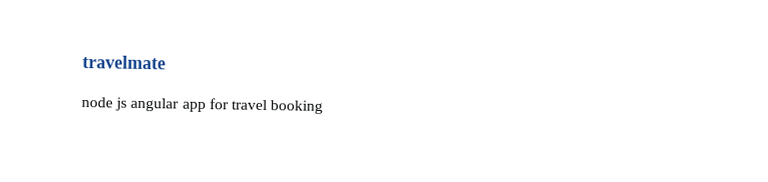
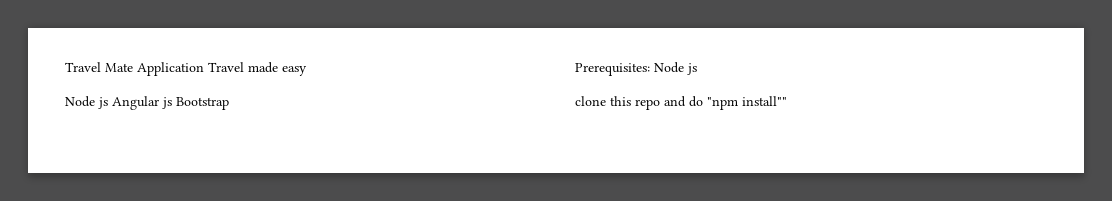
[82,54,166,70] [81,96,324,115] travelmate // node js angular app for travel booking -> [65,62,307,76] [65,96,229,110] [575,62,697,76] [575,96,787,110] Travel Mate Application Travel made easy // Node js Angular js Bootstrap // Prerequisites: Node js // clone this repo and do "npm install""

